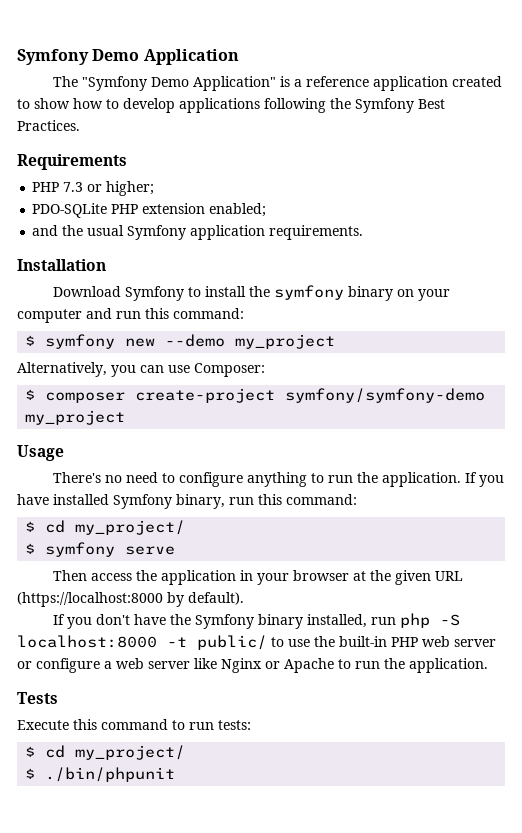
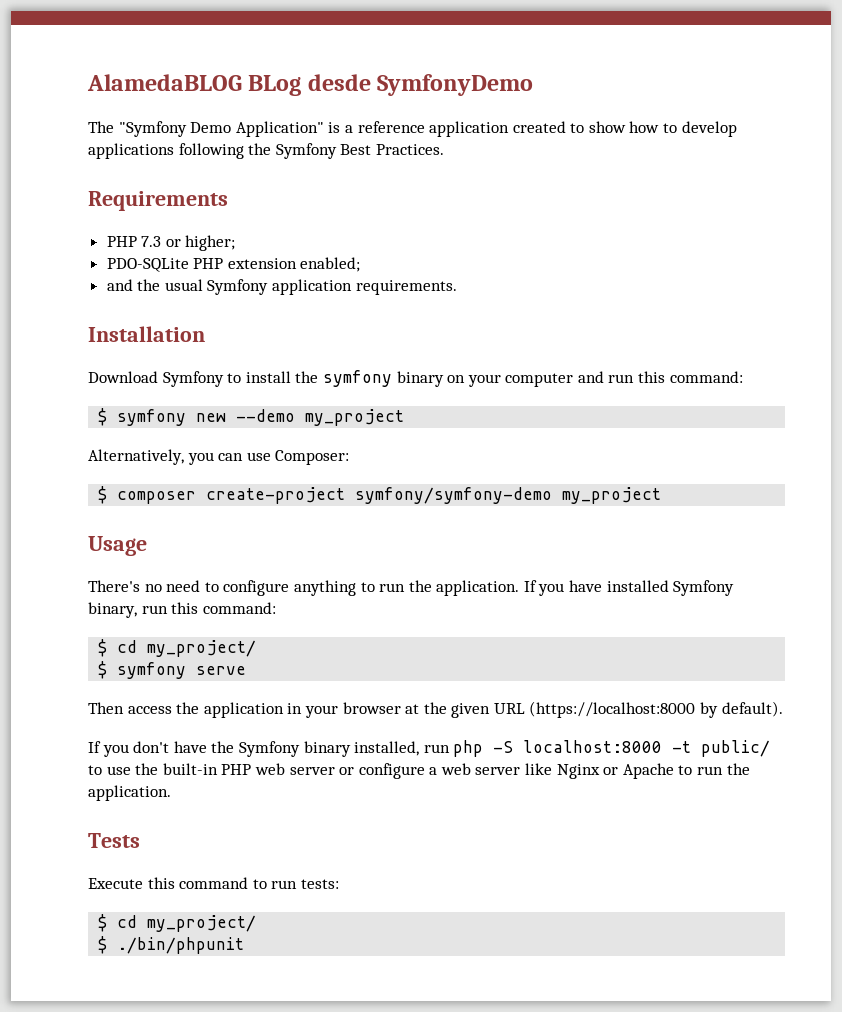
[17,49,239,65] Symfony Demo Application -> [87,74,534,96] AlamedaBLOG BLog desde SymfonyDemo

